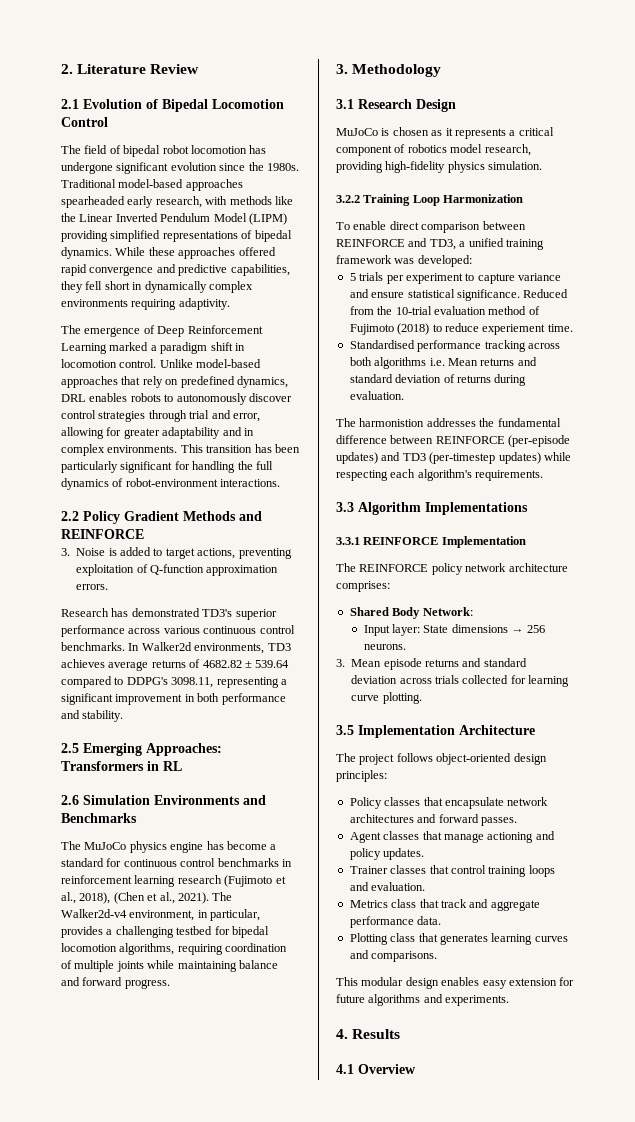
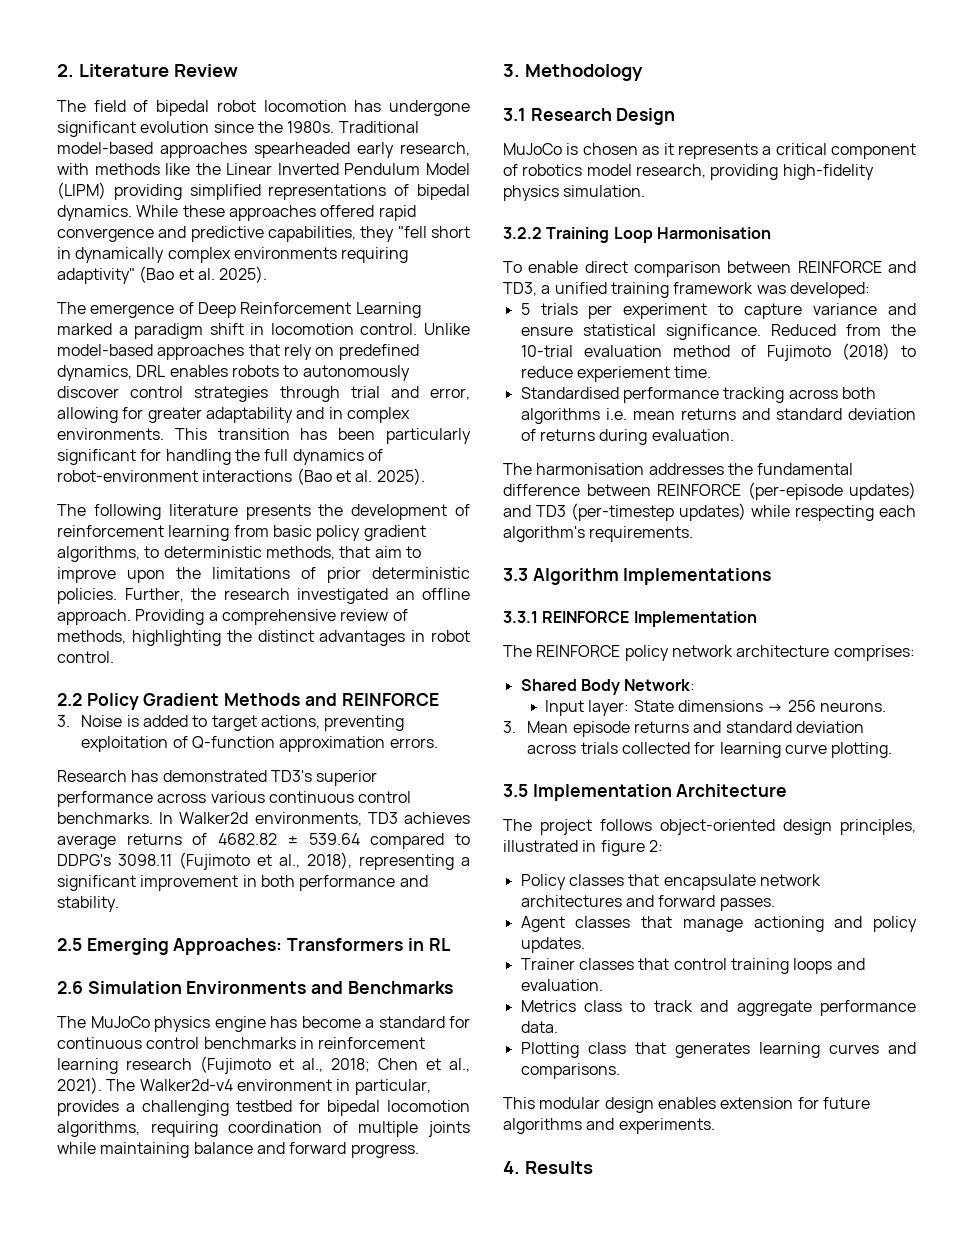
[61,99,284,112] [61,117,108,127] // 2.1 Evolution of Bipedal Locomotion Control -> (238, 70) none
[85,281,103,290] fell -> [397,226,427,238] "fell
[178,298,230,310] adaptivity. -> [57,266,268,284] adaptivity" (Bao et al. 2025).
[220,479,281,487] interactions. -> [202,468,425,485] [57,504,470,520] [57,525,426,541] [57,546,421,562] [57,567,470,583] [57,588,470,604] [57,609,408,625] [57,630,470,646] [57,651,114,663] interactions (Bao et al. 2025). // The following literature presents the development of reinforcement learning from basic policy gradient algorithms, to deterministic methods, that aim to improve upon the limitations of prior deterministic policies. Further, the research investigated an offline approach. Providing a comprehensive review of methods, highlighting the distinct advantages in robot control.
[171,677,214,688] 3098.11, -> [118,852,352,870] 3098.11 (Fujimoto et al., 2018),
[79,892,145,904] 2018), (Chen -> [331,1058,418,1072] 2018; Chen
[129,910,195,921] environment, -> [236,1079,332,1091] environment
[443,194,524,203] Harmonization -> [656,227,771,239] Harmonisation
[447,358,478,366] Mean -> [632,411,675,420] mean
[359,418,425,427] harmonistion -> [536,463,645,475] harmonisation
[336,770,387,782] principles: -> [840,819,916,835] [503,840,663,856] principles, illustrated in figure 2:
[419,899,439,908] that -> [630,1000,646,1012] to
[482,980,507,989] easy -> (716, 1103) none
[336,1064,416,1074] // 4.1 Overview -> (593, 1167) none

